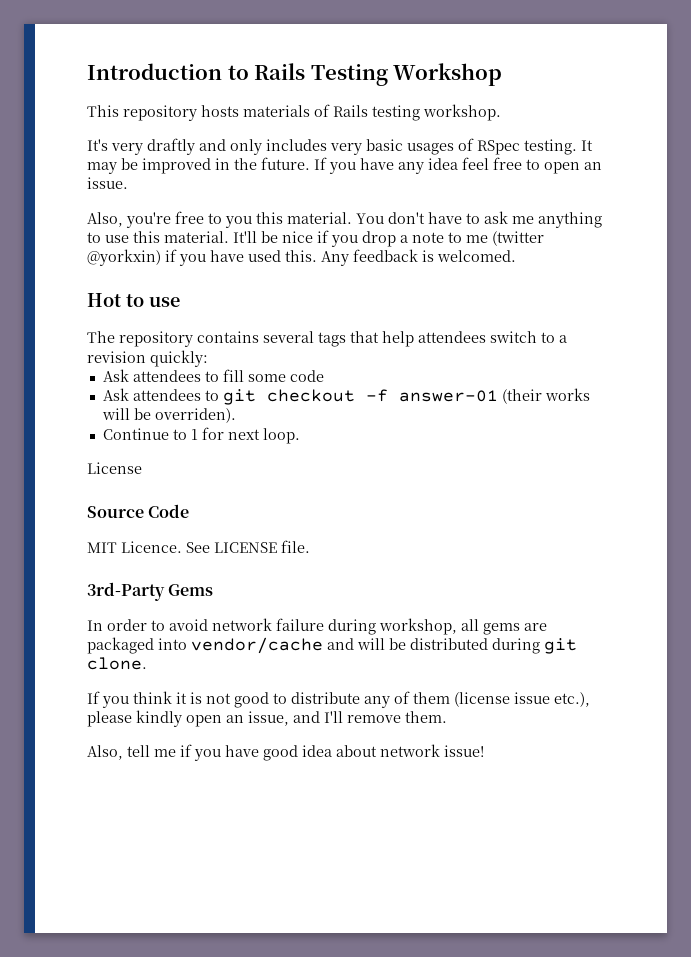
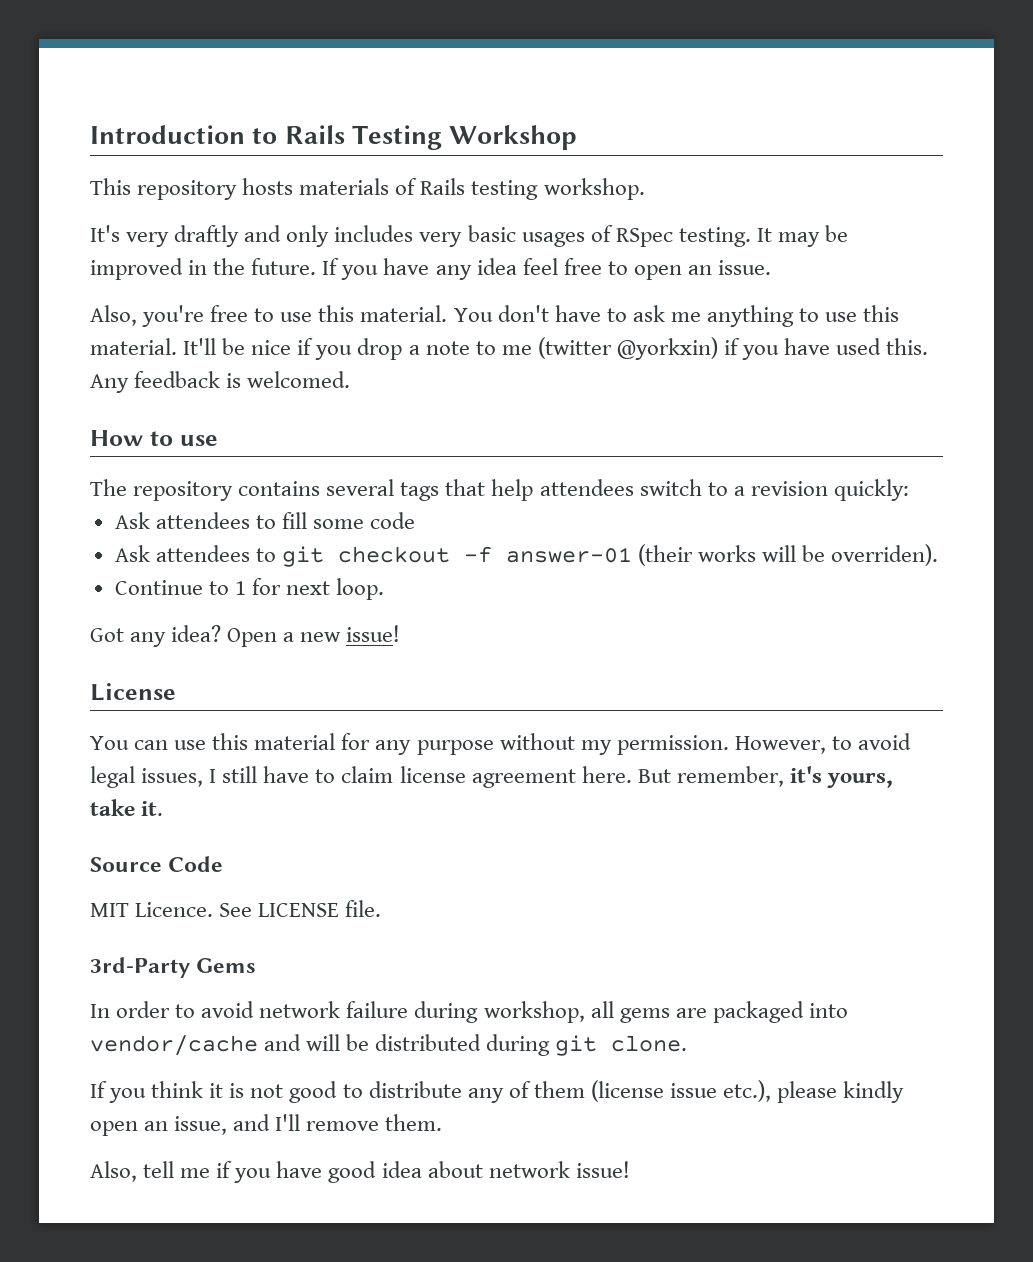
[225,216,252,228] you -> [280,312,313,322] use
[87,293,121,307] Hot -> [90,430,143,446] How
[87,462,142,474] License -> [90,625,401,647] [90,683,176,701] [90,733,911,755] [90,766,893,788] [90,799,164,816] Got any idea? Open a new issue! // License // You can use this material for any purpose without my permission. However, to avoid legal issues, I still have to claim license agreement here. But remember, it's yours, take it.

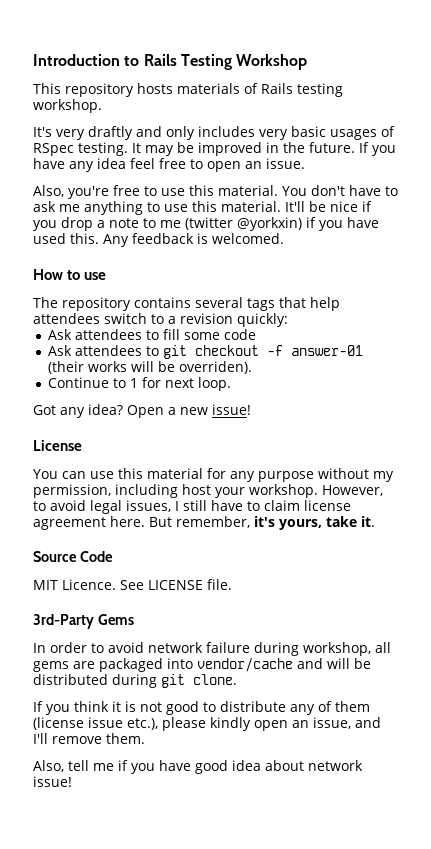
[616,735,729,755] permission. -> [33,484,318,498] permission, including host your workshop.

